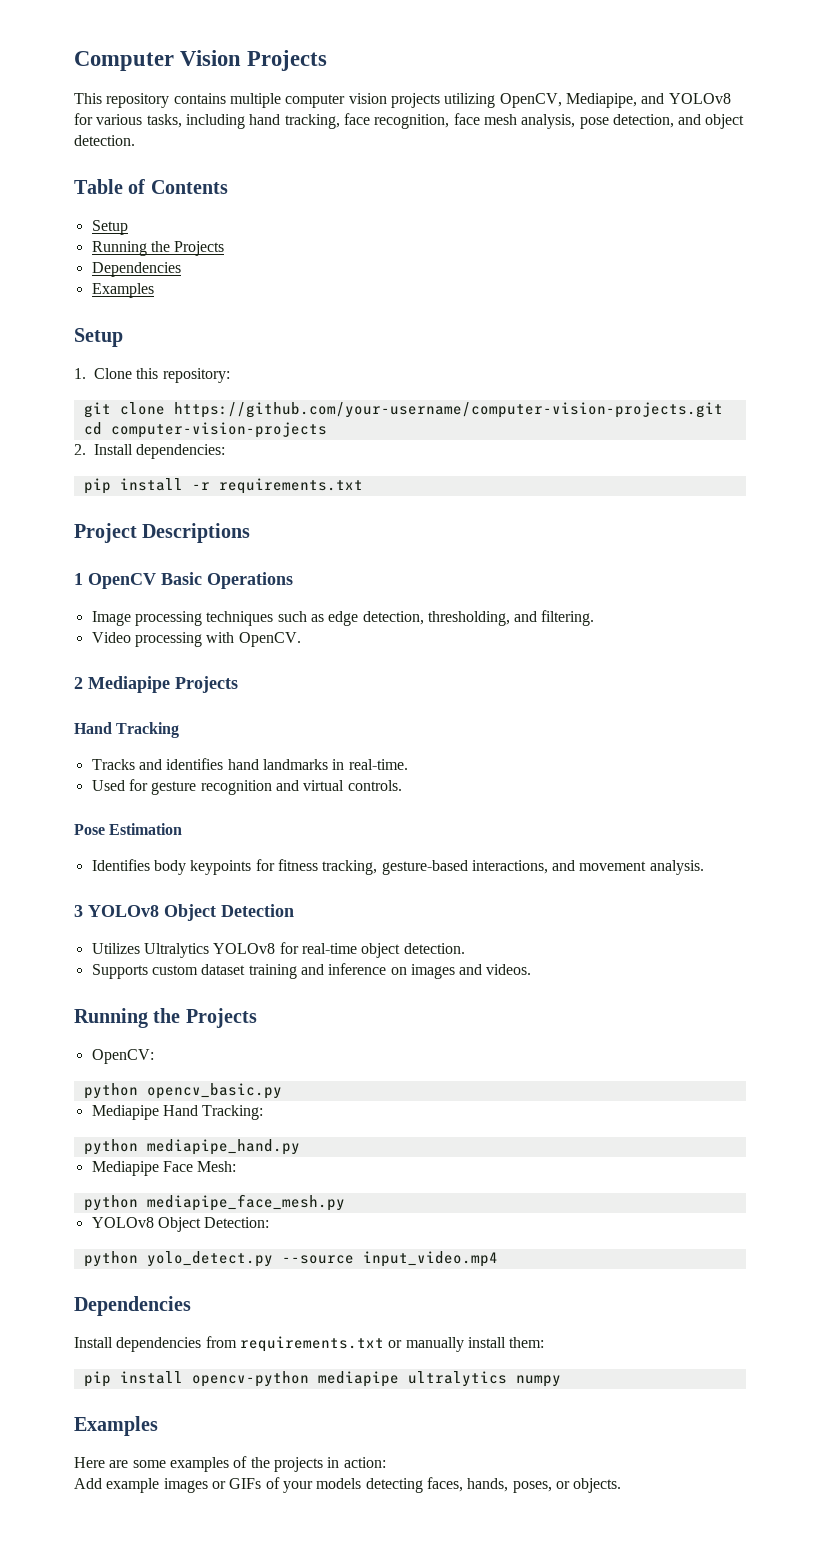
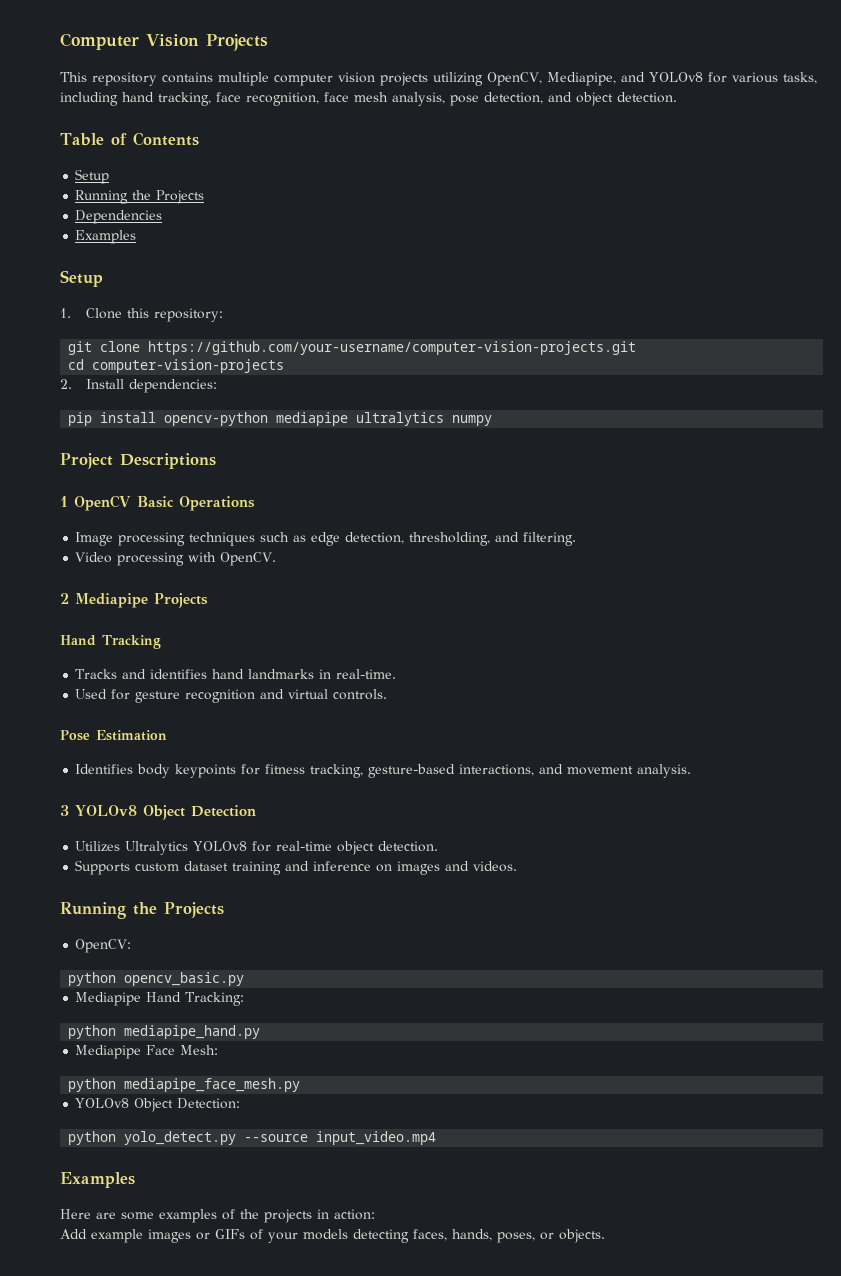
[191,478,363,494] -r requirements.txt -> [164,412,493,426] opencv-python mediapipe ultralytics numpy
[74,1296,191,1316] [74,1336,545,1352] [83,1371,561,1387] // Dependencies // Install dependencies from requirements.txt or manually install them: // pip install opencv-python mediapipe ultralytics numpy -> (437, 1138) none

